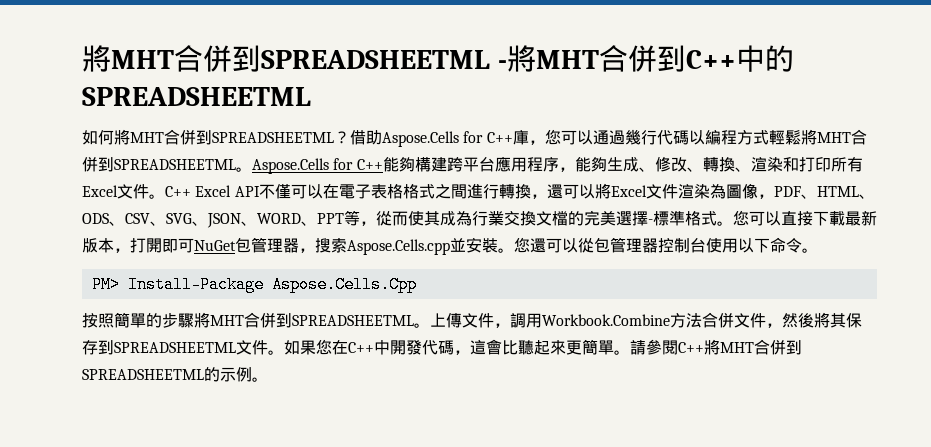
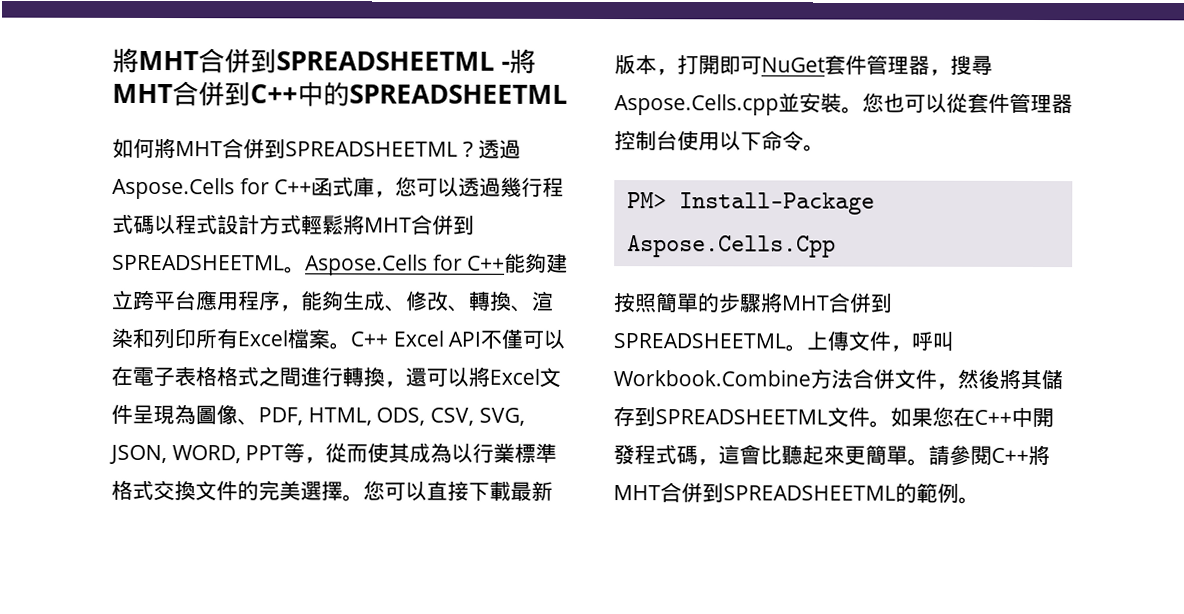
[350,130,513,147] 借助Aspose.Cells for C++ -> [478,139,521,159] [112,177,355,200] 透過Aspose.Cells for C++函式
[592,129,737,145] 通過幾行代碼以編程 -> [458,176,565,197] [112,214,260,235] 透過幾行程式碼以程式設計
[414,157,447,172] 構建 -> [546,253,569,273] [111,289,134,310] 建立
[798,157,815,172] 打 -> [153,329,175,349] 列
[117,184,149,199] 文件 -> [287,329,330,349] 檔案
[677,184,875,199] [82,213,317,228] 渲染為圖像，PDF、HTML、ODS、CSV、SVG、JSON、WORD、 -> [132,404,525,426] [109,444,241,465] 呈現為圖像、PDF, HTML, ODS, CSV, SVG, JSON, WORD,
[472,210,717,226] 行業交換文檔的完美選擇-標準格式 -> [451,442,558,463] [111,479,343,502] 以行業標準格式交換文件的完美選擇
[235,237,251,253] 包 -> [824,54,867,75] 套件
[331,238,347,253] 索 -> [971,55,993,75] 尋
[530,237,610,253] 還可以從包 -> [882,92,1010,113] 也可以從套件
[510,313,542,328] 調用 -> [911,331,954,351] 呼叫
[846,313,862,328] 保 -> [1040,370,1063,390] 儲
[422,340,438,355] 代 -> [634,445,677,465] 程式
[220,367,236,382] 示 -> [916,482,938,503] 範

